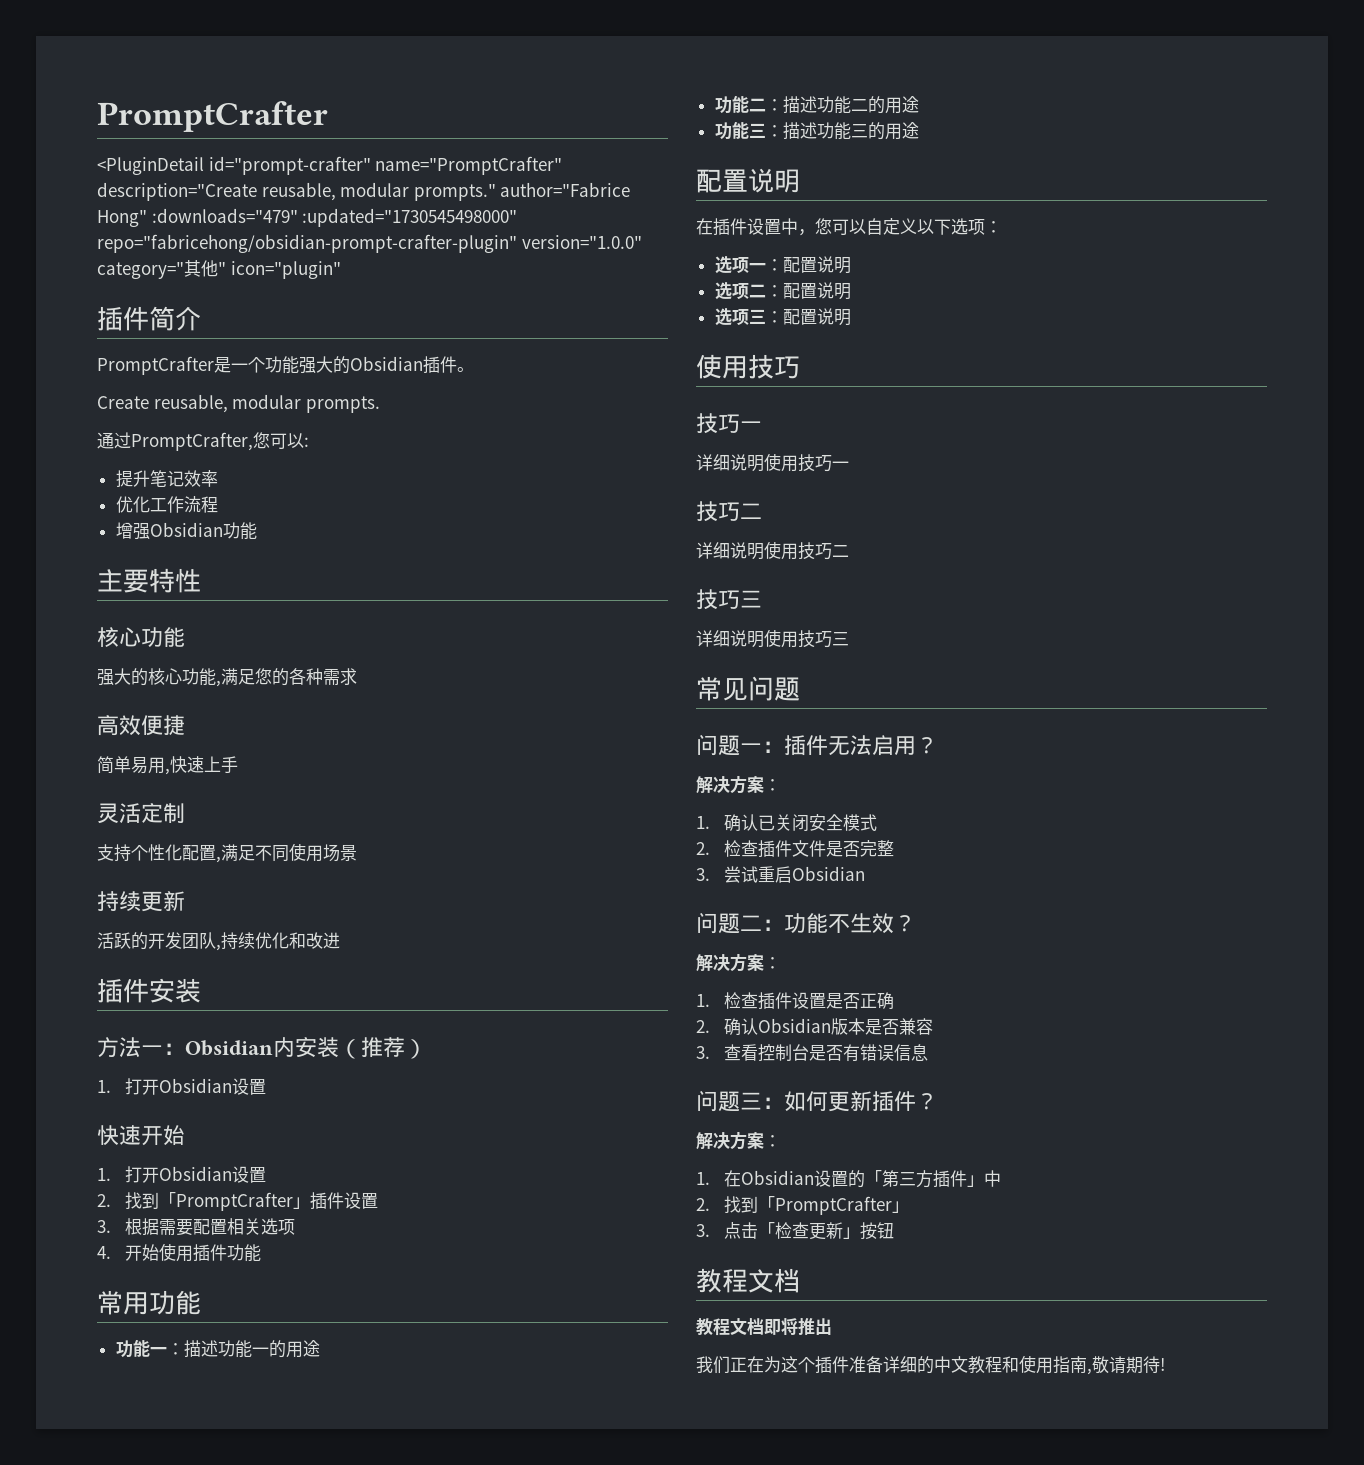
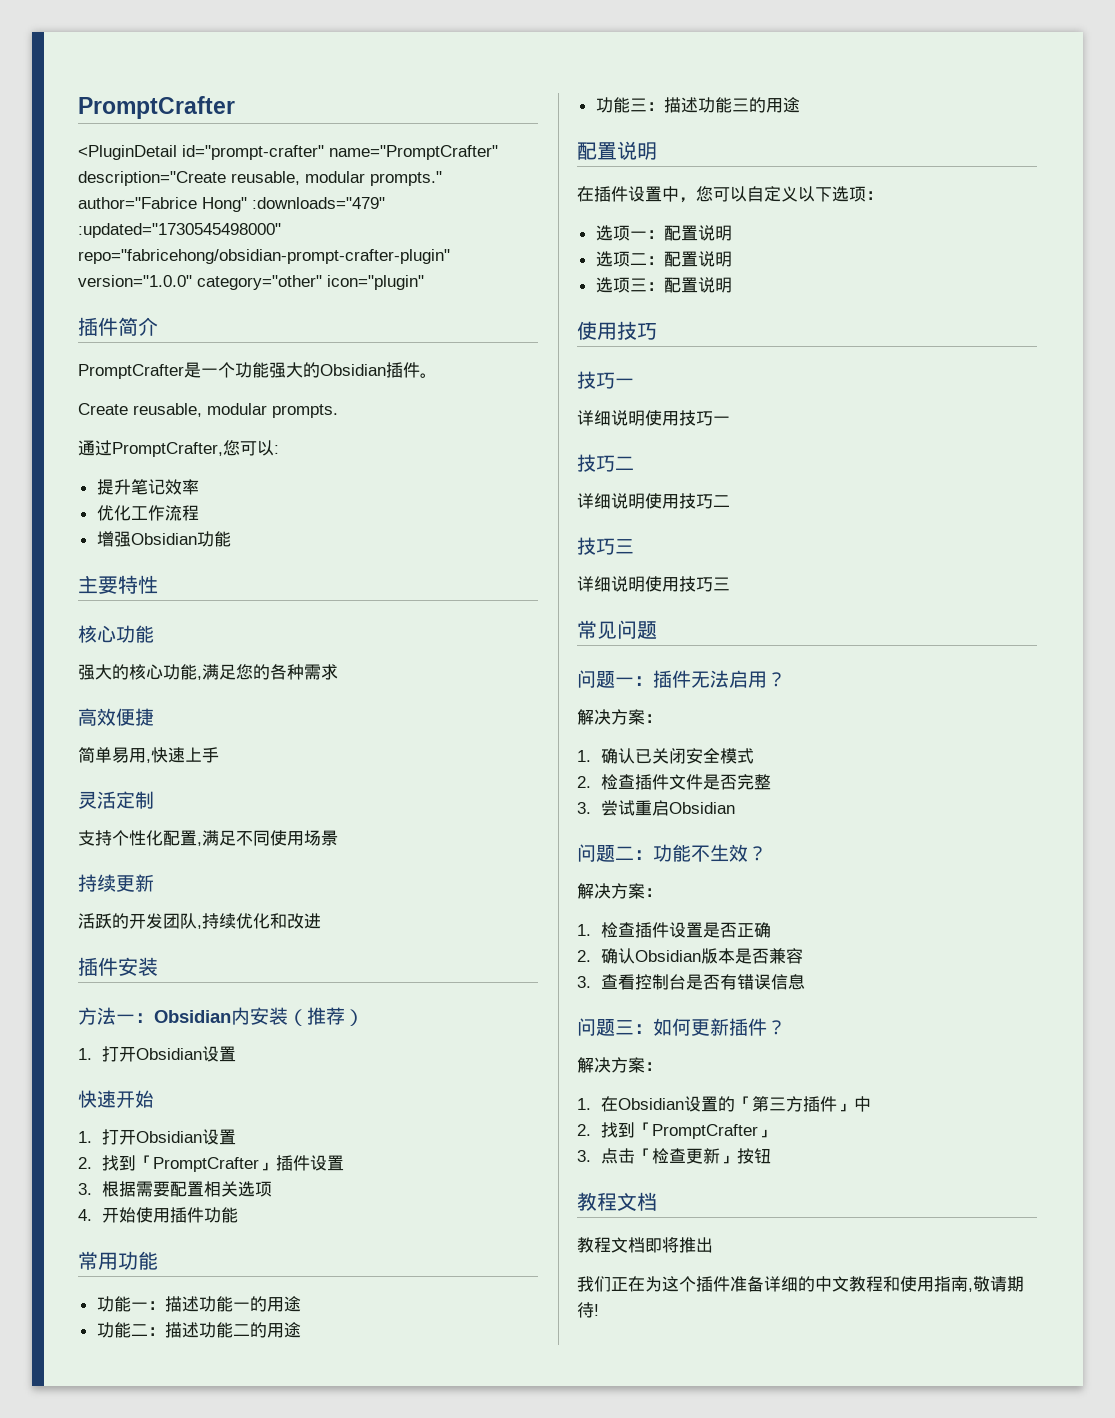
[97,260,226,279] category="其他" -> [197,275,322,290] category="other"

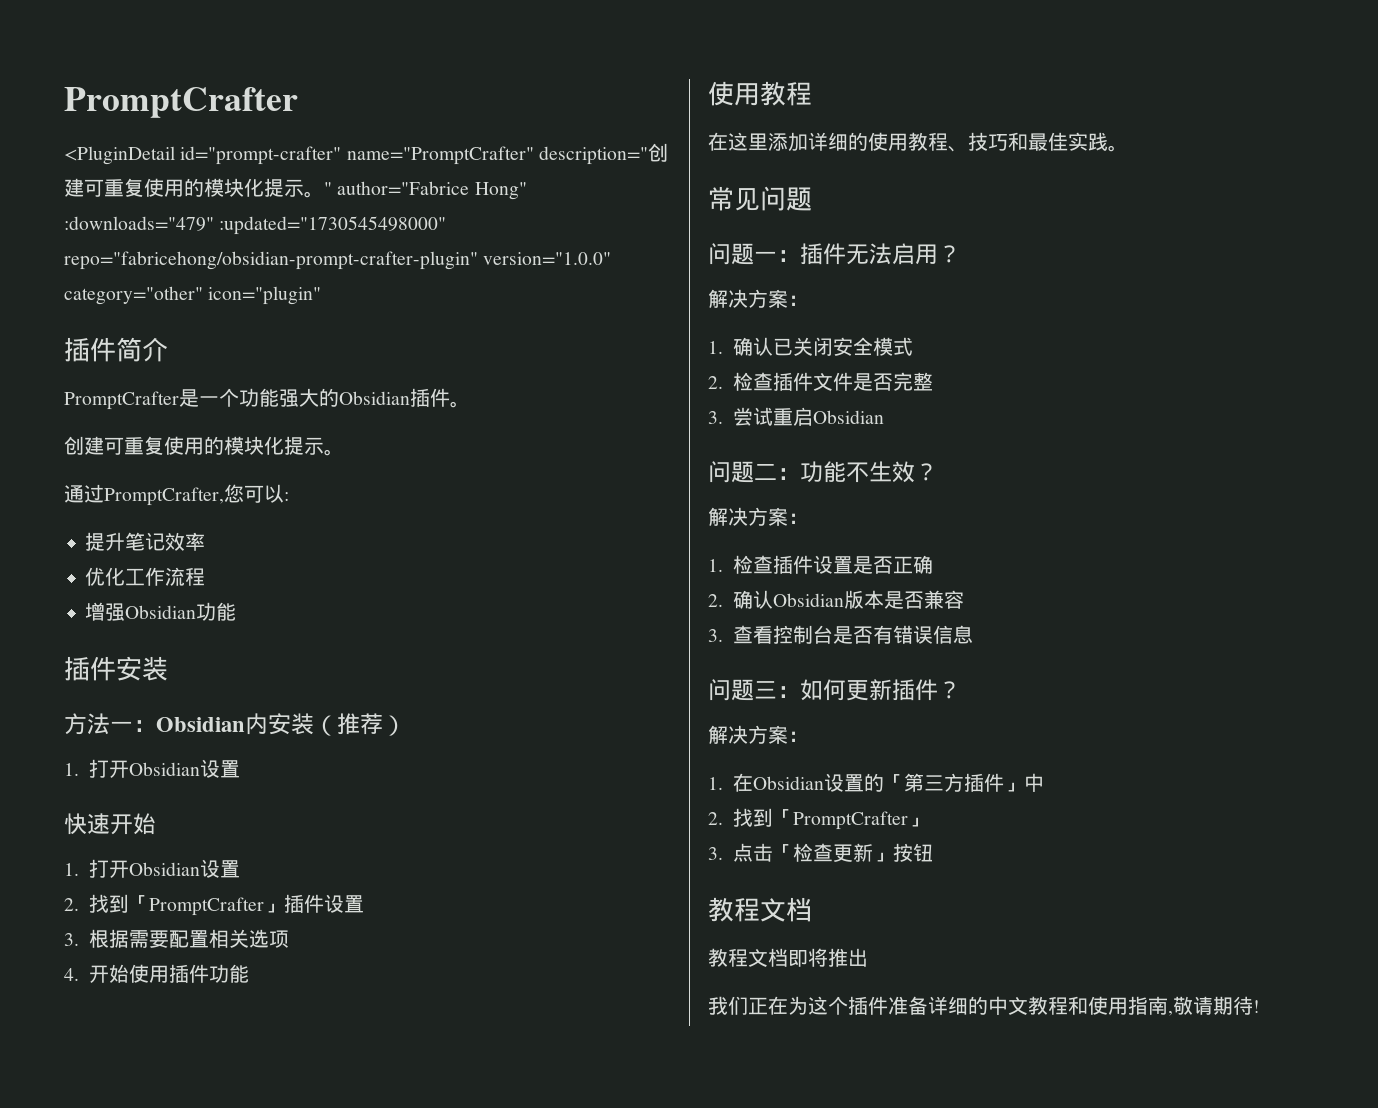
[78,171,442,186] description="Create reusable, modular prompts." -> [538,143,668,165] [64,178,332,198] description="创建可重复使用的模块化提示。"
[78,403,338,418] Create reusable, modular prompts. -> [64,436,344,456] 创建可重复使用的模块化提示。
[78,575,158,594] [78,625,154,643] [78,664,338,680] [78,708,154,726] [78,747,219,763] [78,791,154,809] [78,830,338,846] [78,874,154,892] [78,913,321,929] // 主要特性 // 核心功能 // 强大的核心功能,满足您的各种需求 // 高效便捷 // 简单易用,快速上手 // 灵活定制 // 支持个性化配置,满足不同使用场景 // 持续更新 // 活跃的开发团队,持续优化和改进 -> (237, 611) none
[78,1251,158,1270] [96,1296,301,1312] [96,1322,301,1338] [595,97,800,113] [577,141,657,160] [577,186,883,203] [595,225,732,241] [595,251,732,267] [595,277,732,293] [577,321,657,340] [577,371,634,389] [577,410,730,426] [577,454,634,472] [577,493,730,509] [577,537,634,555] [577,576,730,592] 常用功能 // 功能一：描述功能一的用途 // 功能二：描述功能二的用途 // 功能三：描述功能三的用途 // 配置说明 // 在插件设置中，您可以自定义以下选项： // 选项一：配置说明 // 选项二：配置说明 // 选项三：配置说明 // 使用技巧 // 技巧一 // 详细说明使用技巧一 // 技巧二 // 详细说明使用技巧二 // 技巧三 // 详细说明使用技巧三 -> [708,81,812,106] [708,132,1128,152] 使用教程 // 在这里添加详细的使用教程、技巧和最佳实践。

